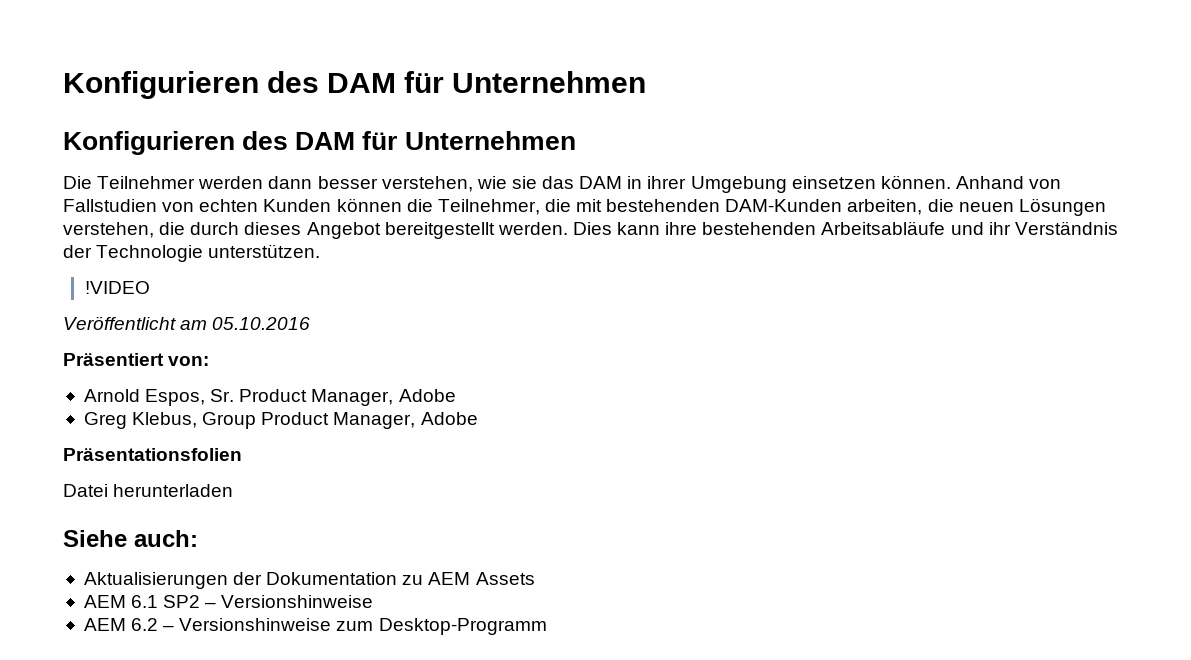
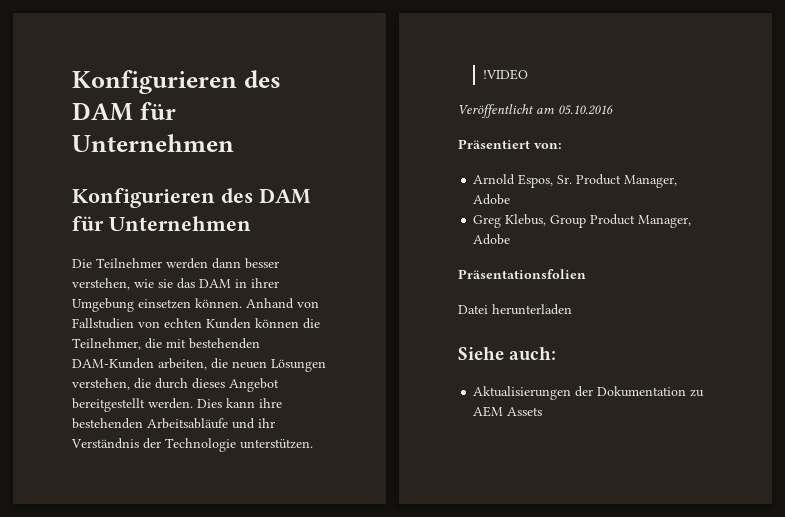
[83,595,374,608] [83,618,547,635] // AEM 6.1 SP2 – Versionshinweise // AEM 6.2 – Versionshinweise zum Desktop-Programm -> (543, 411) none

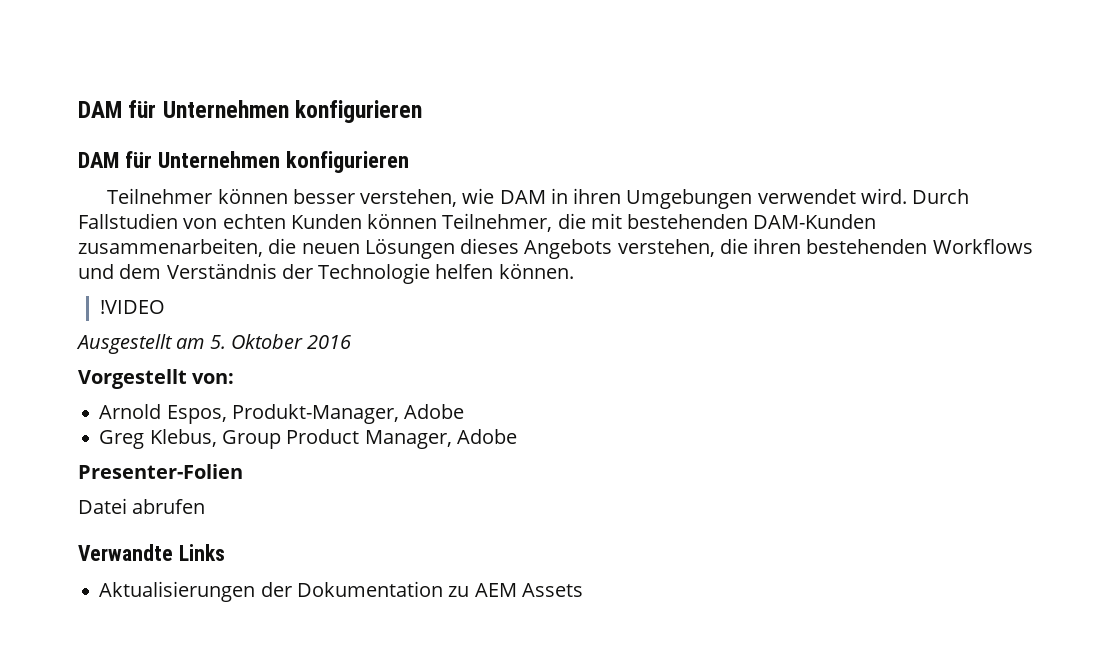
[72,70,281,94] [72,102,176,121] [72,134,234,152] [72,188,311,208] [72,216,251,231] [72,258,279,269] [72,278,279,290] [72,298,319,312] Konfigurieren des DAM für Unternehmen // Konfigurieren des DAM für Unternehmen // Die Teilnehmer werden dann besser verstehen, wie sie das DAM in ihrer Umgebung einsetzen können. Anhand von -> [78,100,423,123] [78,151,410,173] [107,188,970,209] DAM für Unternehmen konfigurieren // DAM für Unternehmen konfigurieren // Teilnehmer können besser verstehen, wie DAM in ihren Umgebungen verwendet wird. Durch
[303,318,320,329] die -> (438, 221) none
[158,358,207,370] arbeiten, -> [78,238,263,257] zusammenarbeiten,
[72,378,279,392] [72,398,282,412] [72,418,275,429] verstehen, die durch dieses Angebot bereitgestellt werden. Dies kann ihre bestehenden Arbeitsabläufe und ihr -> [460,238,1033,259] [78,264,162,279] dieses Angebots verstehen, die ihren bestehenden Workflows und dem
[240,439,313,449] unterstützen. -> [435,264,574,279] helfen können.
[458,104,613,118] [458,139,530,149] Veröffentlicht am 05.10.2016 // Präsentiert -> [76,334,352,354] [78,369,187,389] Ausgestellt am 5. Oktober 2016 // Vorgestellt
[557,174,678,188] Sr. Product Manager, -> [231,404,399,424] Produkt-Manager,
[458,269,586,279] Präsentationsfolien -> [78,464,243,479] Presenter-Folien
[492,304,572,315] [458,347,557,361] herunterladen // Siehe auch: -> [132,499,206,514] [78,544,225,561] abrufen // Verwandte Links

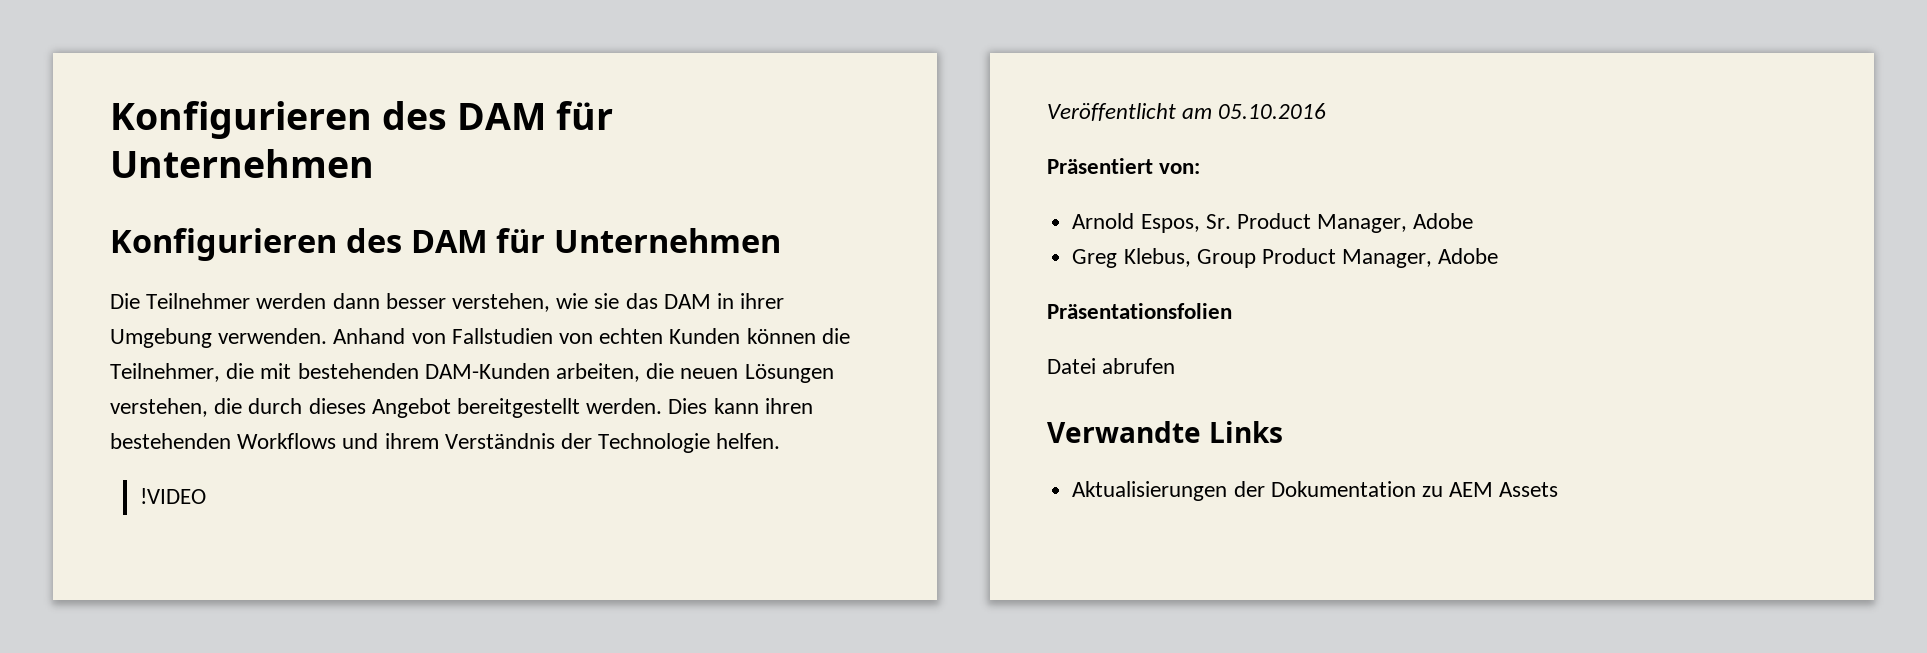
[78,100,423,123] [78,151,410,173] [107,188,970,209] DAM für Unternehmen konfigurieren // DAM für Unternehmen konfigurieren // Teilnehmer können besser verstehen, wie DAM in ihren Umgebungen verwendet wird. Durch -> [110,101,614,139] [110,149,374,178] [110,228,782,261] [110,293,785,312] [110,328,446,348] Konfigurieren des DAM für Unternehmen // Konfigurieren des DAM für Unternehmen // Die Teilnehmer werden dann besser verstehen, wie sie das DAM in ihrer Umgebung verwenden. Anhand von
(438, 221) none -> [821,328,850,344] die
[78,238,263,257] zusammenarbeiten, -> [556,363,641,382] arbeiten,
[460,238,748,259] dieses Angebots verstehen, die -> [110,398,759,418] verstehen, die durch dieses Angebot bereitgestellt werden. Dies kann
[119,264,162,279] dem -> [384,433,439,449] ihrem
[435,264,574,279] helfen können. -> [716,433,781,449] helfen.
[76,334,352,354] [78,369,187,389] Ausgestellt am 5. Oktober 2016 // Vorgestellt -> [1047,103,1327,121] [1047,158,1153,174] Veröffentlicht am 05.10.2016 // Präsentiert
[231,404,399,424] Produkt-Manager, -> [1205,213,1408,233] Sr. Product Manager,
[78,464,243,479] Presenter-Folien -> [1047,303,1232,319] Präsentationsfolien

